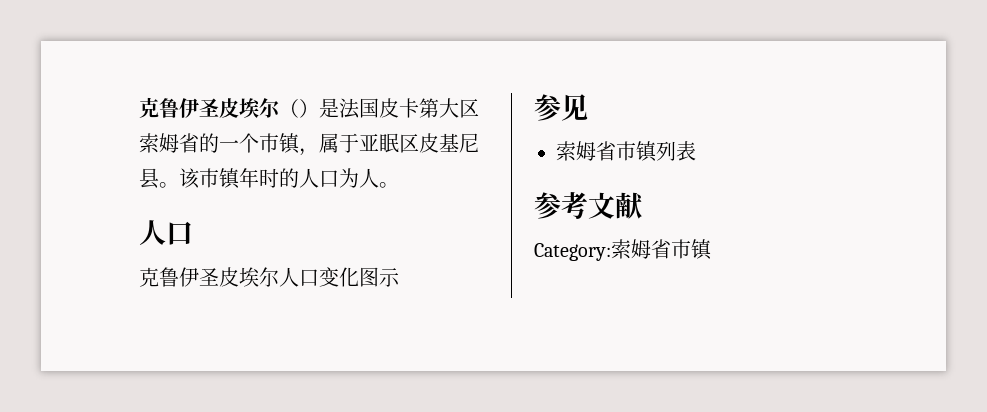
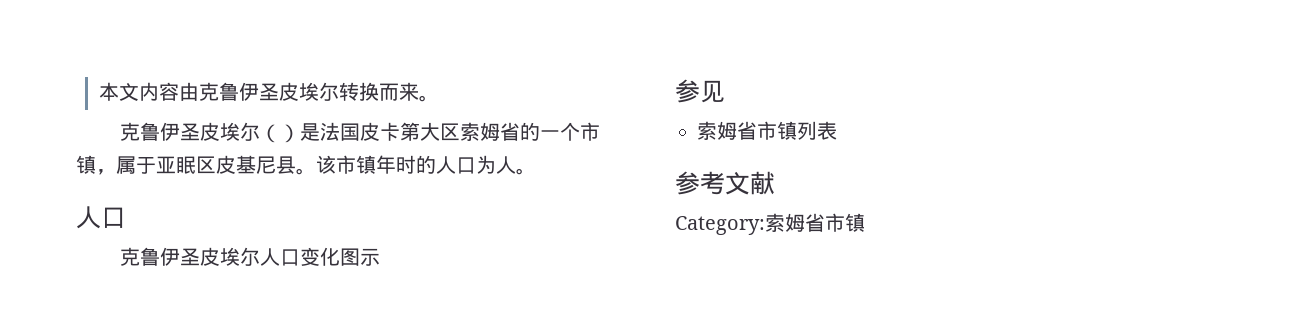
(139, 107) none -> [98,82,439,102] 本文内容由克鲁伊圣皮埃尔转换而来。 //

